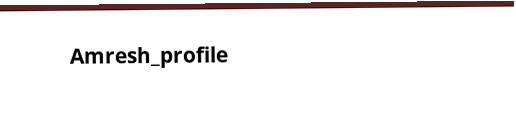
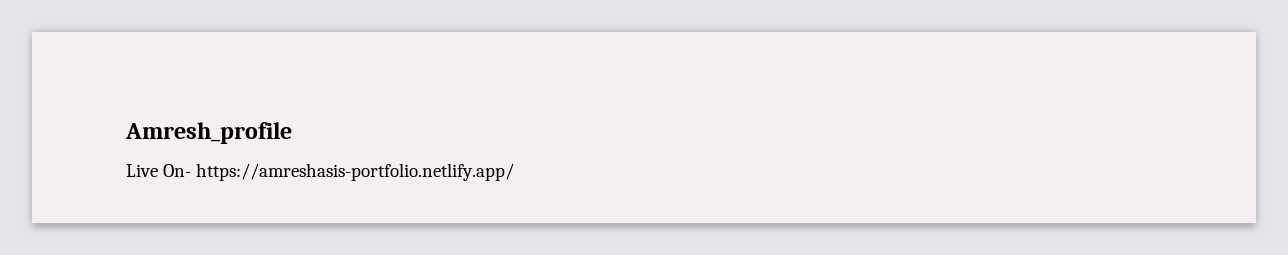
(228, 57) none -> [126,163,515,181] // Live On- https://amreshasis-portfolio.netlify.app/

